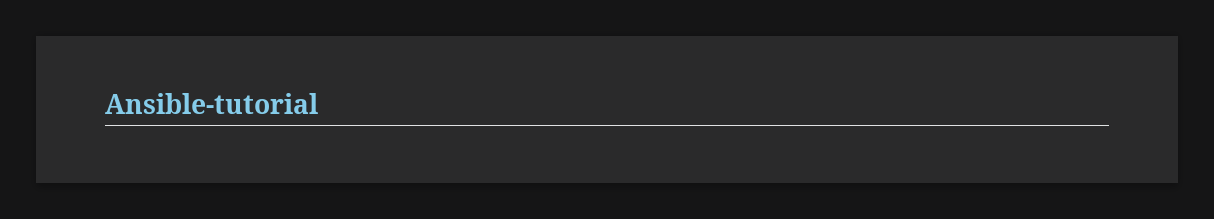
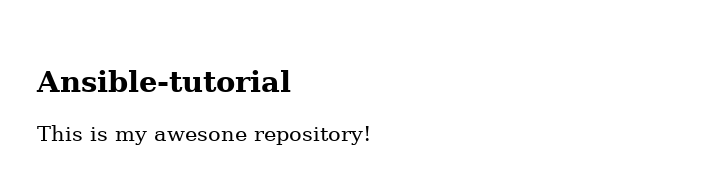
(318, 103) none -> [37,125,371,145] // This is my awesone repository!

